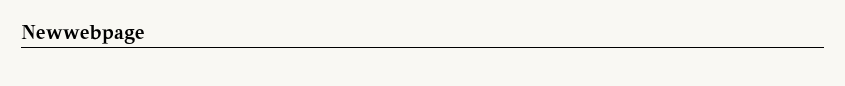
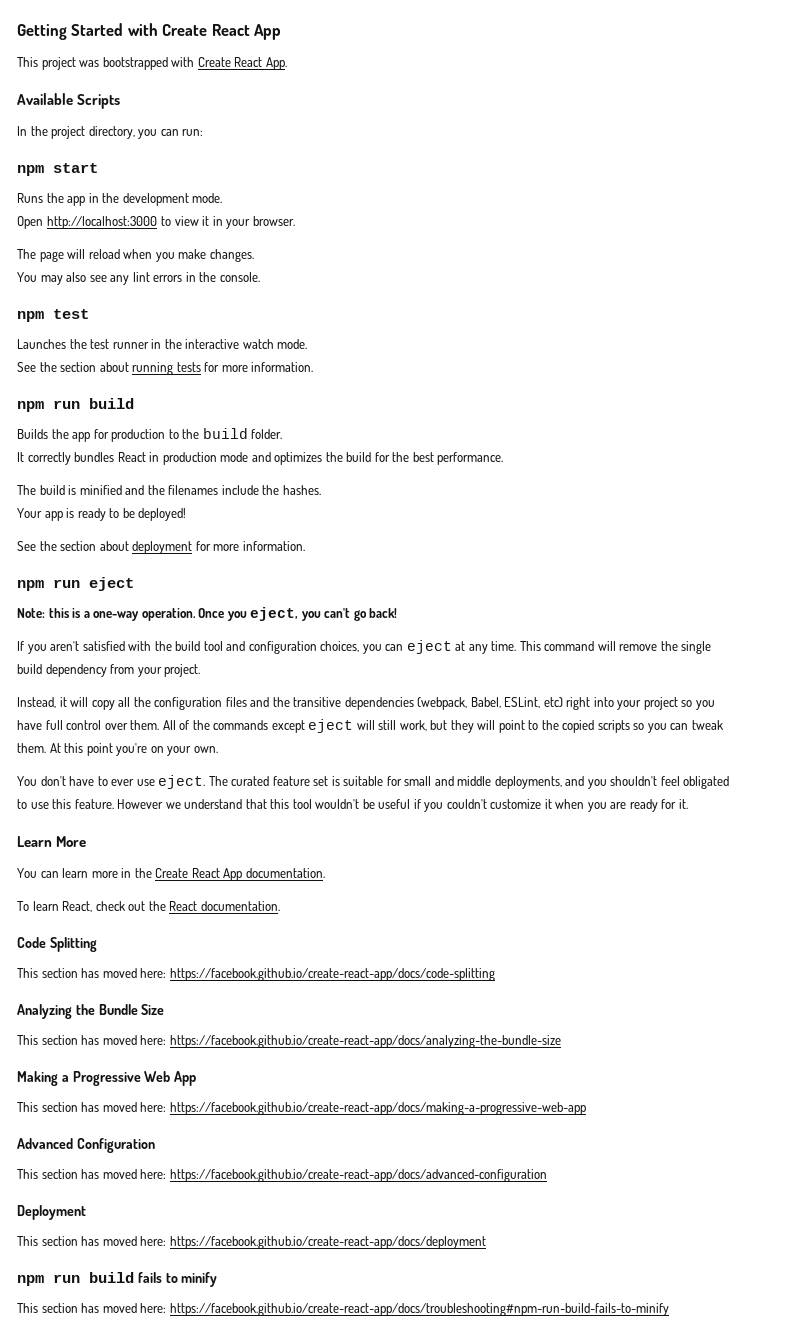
[21,25,145,44] Newwebpage -> [17,23,282,40] [17,57,287,70] [17,93,121,109] [17,126,204,139] [17,163,98,176] [17,193,223,206] [17,216,295,229] [17,249,254,262] [17,272,260,285] [17,309,89,322] [17,339,308,349] [17,362,314,375] [17,398,134,412] [17,428,283,442] [17,452,504,465] [17,485,321,495] [17,508,187,521] [17,541,305,554] [17,577,134,591] [17,607,398,621] [17,640,712,654] [17,664,201,677] [17,697,715,710] [17,719,723,733] [17,743,218,756] [17,775,730,789] [17,799,688,812] [17,836,87,847] [17,868,325,881] [17,901,280,912] [17,937,97,952] [17,968,495,981] [17,1004,165,1019] [17,1035,561,1048] [17,1071,197,1086] [17,1102,586,1115] [17,1138,155,1153] [17,1169,547,1182] [17,1205,86,1220] [17,1236,486,1249] [17,1272,218,1287] [17,1303,669,1316] Getting Started with Create React App // This project was bootstrapped with Create React App. // Available Scripts // In the project directory, you can run: // npm start // Runs the app in the development mode. // Open http://localhost:3000 to view it in your browser. // The page will reload when you make changes. // You may also see any lint errors in the console. // npm test // Launches the test runner in the interactive watch mode. // See the section about running tests for more information. // npm run build // Builds the app for production to the build folder. // It correctly bundles React in production mode and optimizes the build for the best performance. // The build is minified and the filenames include the hashes. // Your app is ready to be deployed! // See the section about deployment for more information. // npm run eject // Note: this is a one-way operation. Once you eject, you can't go back! // If you aren't satisfied with the build tool and configuration choices, you can eject at any time. This command will remove the single build dependency from your project. // Instead, it will copy all the configuration files and the transitive dependencies (webpack, Babel, ESLint, etc) right into your project so you have full control over them. All of the commands except eject will still work, but they will point to the copied scripts so you can tweak them. At this point you're on your own. // You don't have to ever use eject. The curated feature set is suitable for small and middle deployments, and you shouldn't feel obligated to use this feature. However we understand that this tool wouldn't be useful if you couldn't customize it when you are ready for it. // Learn More // You can learn more in the Create React App documentation. // To learn React, check out the React documentation. // Code Splitting // This section has moved here: https://facebook.github.io/create-react-app/docs/code-splitting // Analyzing the Bundle Size // This section has moved here: https://facebook.github.io/create-react-app/docs/analyzing-the-bundle-size // Making a Progressive Web App // This section has moved here: https://facebook.github.io/create-react-app/docs/making-a-progressive-web-app // Advanced Configuration // This section has moved here: https://facebook.github.io/create-react-app/docs/advanced-configuration // Deployment // This section has moved here: https://facebook.github.io/create-react-app/docs/deployment // npm run build fails to minify // This section has moved here: https://facebook.github.io/create-react-app/docs/troubleshooting#npm-run-build-fails-to-minify

